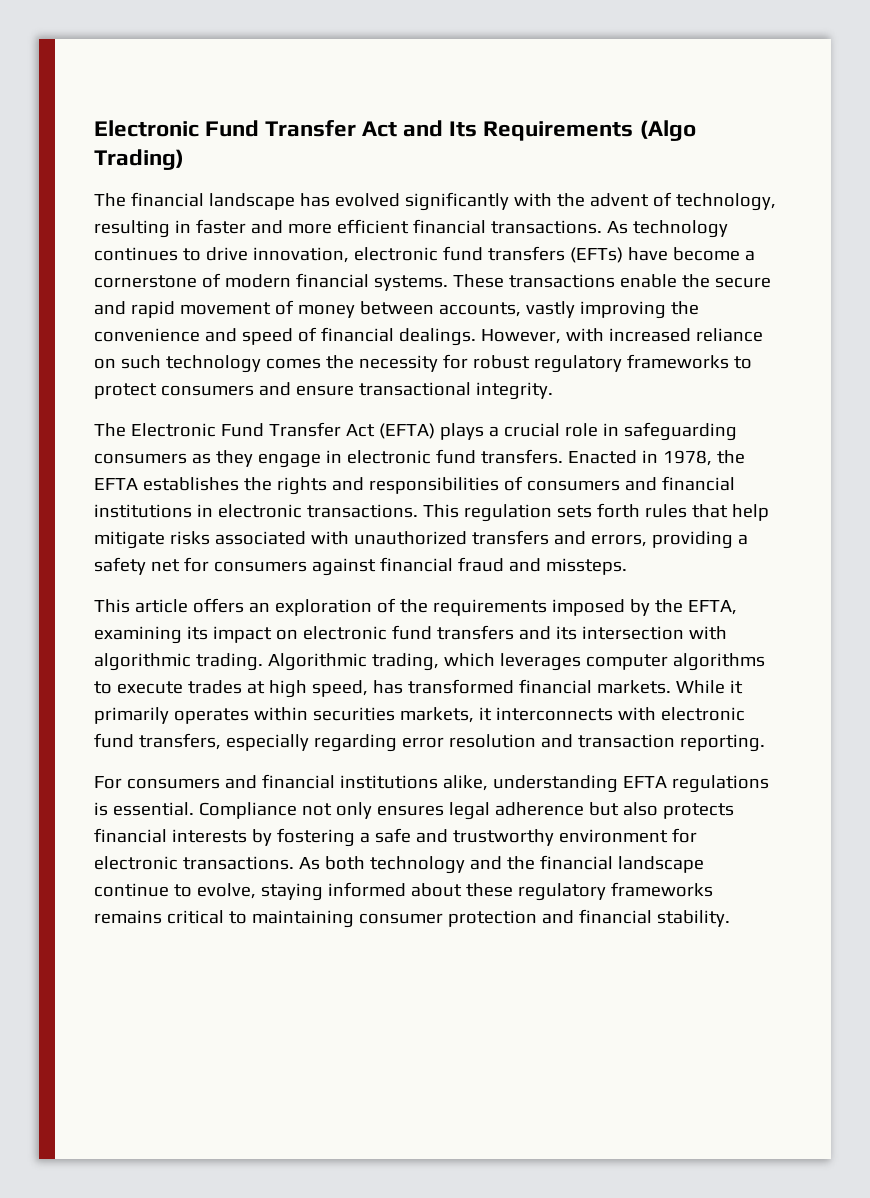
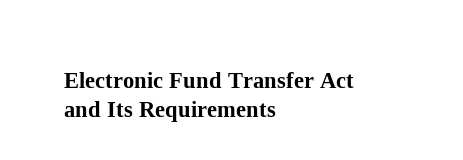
[639,120,696,141] [94,149,184,170] [94,192,776,211] [94,219,728,238] [94,246,755,263] [94,273,771,291] [94,300,699,319] [94,327,763,346] [94,354,752,373] [94,382,553,400] [94,422,737,441] [94,449,745,468] [94,476,735,495] [94,503,769,522] [94,530,748,549] [94,557,627,576] [94,598,737,616] [94,625,727,644] [94,653,765,671] [94,679,743,698] [94,707,745,724] [94,733,765,752] [94,774,769,793] [94,802,734,820] [94,828,697,847] [94,855,704,874] [94,882,713,901] [94,909,730,928] (Algo Trading) // The financial landscape has evolved significantly with the advent of technology, resulting in faster and more efficient financial transactions. As technology continues to drive innovation, electronic fund transfers (EFTs) have become a cornerstone of modern financial systems. These transactions enable the secure and rapid movement of money between accounts, vastly improving the convenience and speed of financial dealings. However, with increased reliance on such technology comes the necessity for robust regulatory frameworks to protect consumers and ensure transactional integrity. // The Electronic Fund Transfer Act (EFTA) plays a crucial role in safeguarding consumers as they engage in electronic fund transfers. Enacted in 1978, the EFTA establishes the rights and responsibilities of consumers and financial institutions in electronic transactions. This regulation sets forth rules that help mitigate risks associated with unauthorized transfers and errors, providing a safety net for consumers against financial fraud and missteps. // This article offers an exploration of the requirements imposed by the EFTA, examining its impact on electronic fund transfers and its intersection with algorithmic trading. Algorithmic trading, which leverages computer algorithms to execute trades at high speed, has transformed financial markets. While it primarily operates within securities markets, it interconnects with electronic fund transfers, especially regarding error resolution and transaction reporting. // For consumers and financial institutions alike, understanding EFTA regulations is essential. Compliance not only ensures legal adherence but also protects financial interests by fostering a safe and trustworthy environment for electronic transactions. As both technology and the financial landscape continue to evolve, staying informed about these regulatory frameworks remains critical to maintaining consumer protection and financial stability. -> (277, 111) none

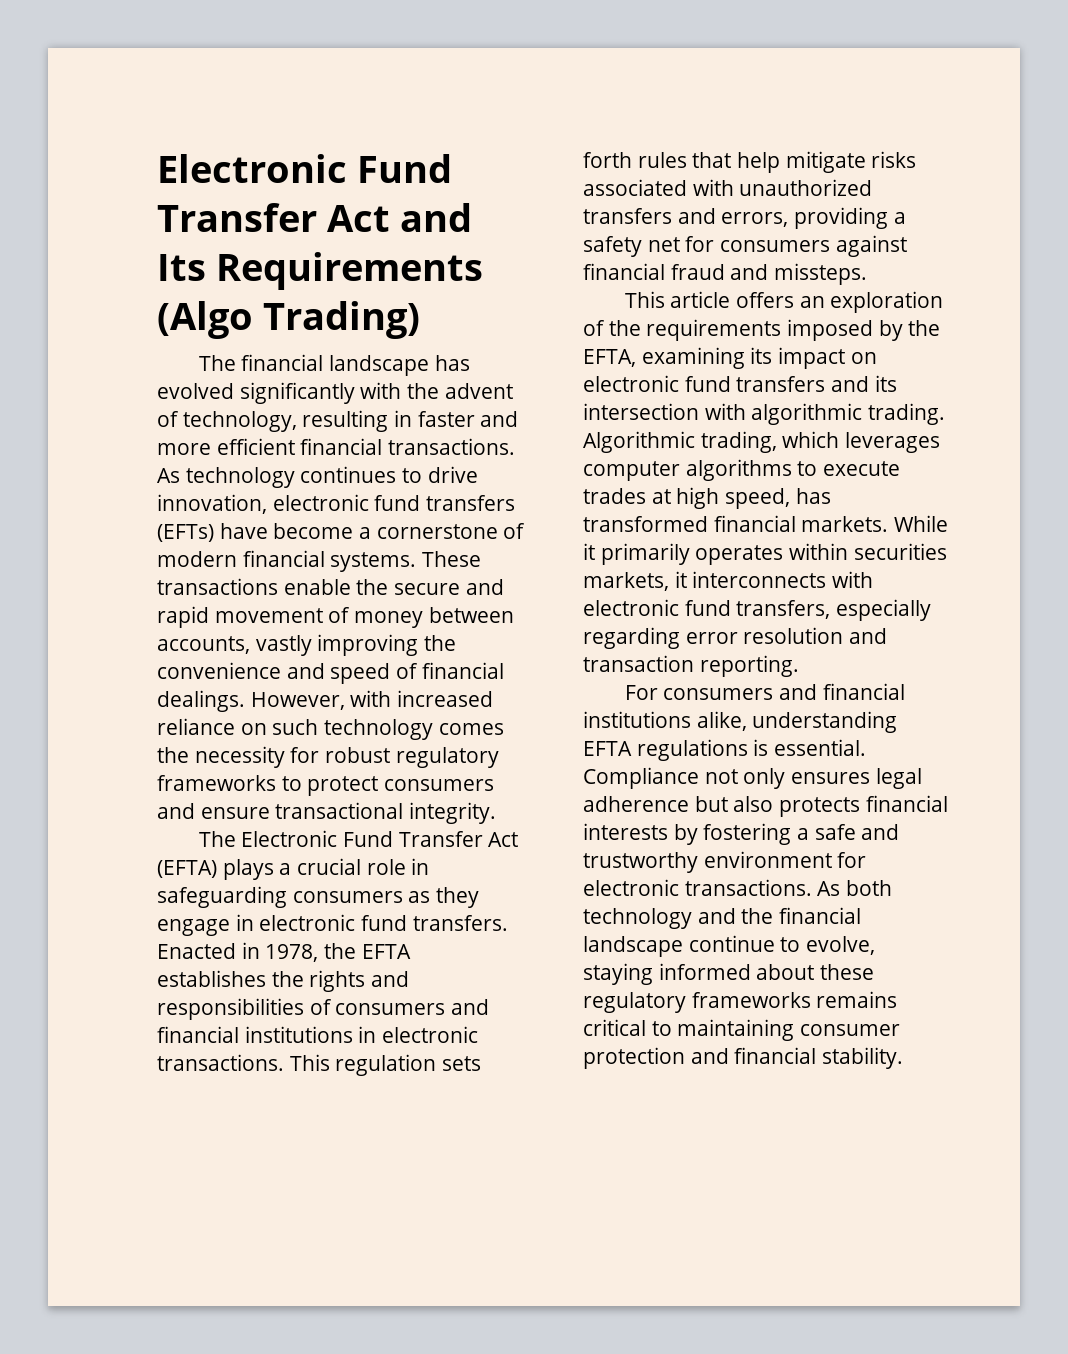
(277, 111) none -> [157,301,421,339] [198,354,470,376] [157,382,513,404] [157,410,519,432] [157,438,516,455] [157,466,478,488] [157,494,516,514] [157,523,526,542] [157,550,482,572] [157,578,504,595] [157,606,514,628] [157,634,457,656] [157,662,504,684] [157,690,494,712] [157,718,504,740] [157,746,499,768] [157,775,495,796] [157,802,497,824] [198,830,519,847] [157,858,430,880] [157,886,480,908] [157,914,508,936] [157,942,411,962] [157,970,410,992] [157,998,490,1020] [157,1026,479,1043] [157,1054,482,1076] [583,151,917,173] [583,179,873,196] [583,207,906,229] [583,235,907,257] [583,263,868,285] [624,291,944,313] [583,319,941,341] [583,347,877,369] [583,375,897,392] [583,403,946,425] [583,431,941,453] [583,459,901,481] [583,487,831,509] [583,515,949,532] [583,543,947,565] [583,571,874,591] [583,599,932,621] [583,627,888,649] [583,655,799,677] [624,683,905,700] [583,711,898,733] [583,739,866,761] [583,767,922,789] [583,795,948,817] [583,823,900,845] [583,851,867,873] [583,879,893,896] [583,907,862,929] [583,935,876,957] [583,963,875,985] [583,991,898,1013] [583,1019,901,1041] [583,1047,904,1069] (Algo Trading) // The financial landscape has evolved significantly with the advent of technology, resulting in faster and more efficient financial transactions. As technology continues to drive innovation, electronic fund transfers (EFTs) have become a cornerstone of modern financial systems. These transactions enable the secure and rapid movement of money between accounts, vastly improving the convenience and speed of financial dealings. However, with increased reliance on such technology comes the necessity for robust regulatory frameworks to protect consumers and ensure transactional integrity. // The Electronic Fund Transfer Act (EFTA) plays a crucial role in safeguarding consumers as they engage in electronic fund transfers. Enacted in 1978, the EFTA establishes the rights and responsibilities of consumers and financial institutions in electronic transactions. This regulation sets forth rules that help mitigate risks associated with unauthorized transfers and errors, providing a safety net for consumers against financial fraud and missteps. // This article offers an exploration of the requirements imposed by the EFTA, examining its impact on electronic fund transfers and its intersection with algorithmic trading. Algorithmic trading, which leverages computer algorithms to execute trades at high speed, has transformed financial markets. While it primarily operates within securities markets, it interconnects with electronic fund transfers, especially regarding error resolution and transaction reporting. // For consumers and financial institutions alike, understanding EFTA regulations is essential. Compliance not only ensures legal adherence but also protects financial interests by fostering a safe and trustworthy environment for electronic transactions. As both technology and the financial landscape continue to evolve, staying informed about these regulatory frameworks remains critical to maintaining consumer protection and financial stability.

